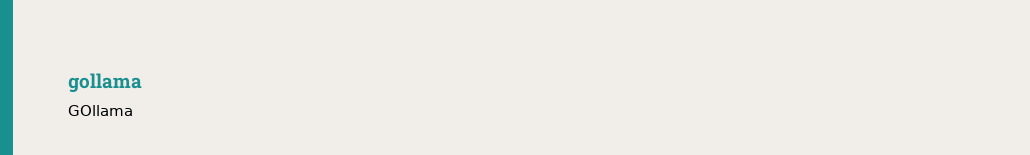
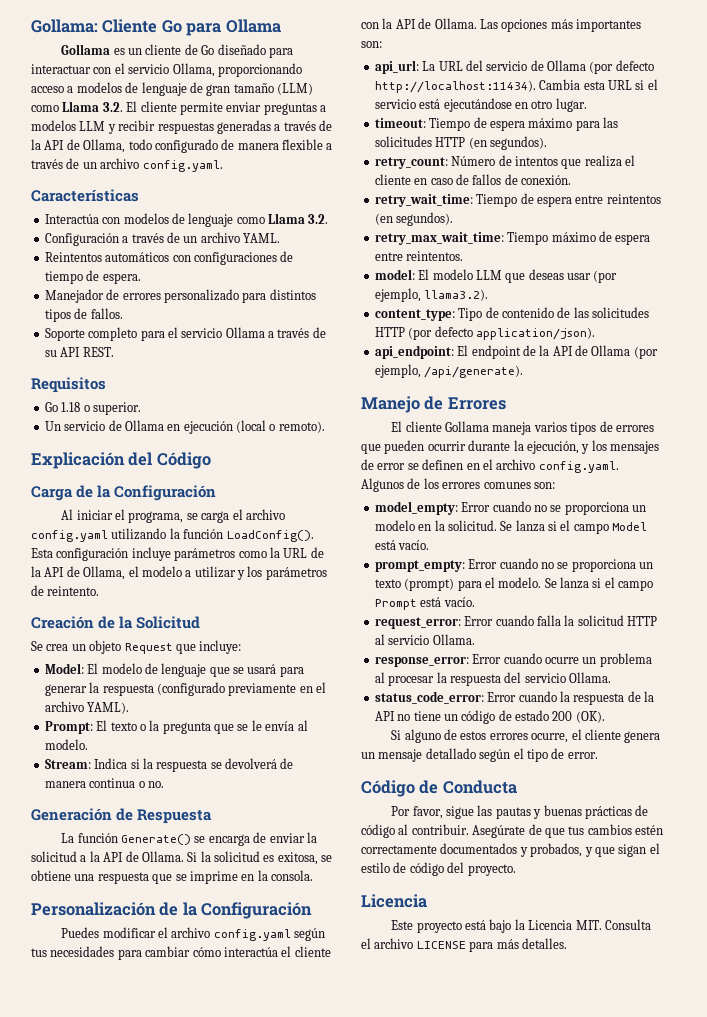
[68,73,142,93] [68,105,133,116] gollama // GOllama -> [31,19,281,36] [61,44,293,58] [31,63,302,77] [31,82,313,96] [31,101,326,115] [31,120,332,134] [31,139,333,153] [31,158,223,172] [31,189,139,202] [44,213,329,227] [44,232,280,246] [44,251,294,265] [44,270,141,284] [44,289,316,303] [44,308,123,322] [44,327,326,341] [44,347,114,357] [31,377,106,393] [44,402,141,415] [44,420,325,434] [31,452,211,469] [31,485,217,501] [61,509,285,523] [31,528,314,542] [31,547,324,561] [31,566,327,580] [31,585,100,596] [31,616,201,629] [31,640,242,654] [44,663,304,677] [44,682,326,696] [44,701,130,714] [44,720,308,734] [44,739,88,750] [44,758,294,772] [44,778,164,788] [31,808,213,824] [61,832,317,846] [31,851,333,865] [31,870,313,884] [31,902,313,919] [61,927,326,941] [31,946,331,960] [361,18,641,32] [361,41,382,48] [374,60,654,74] [374,79,658,93] [374,98,587,112] [374,117,618,131] [374,136,547,150] [374,155,635,169] [374,174,571,185] [374,193,661,207] [374,212,454,226] [374,231,651,245] [374,251,464,261] [374,269,618,283] [374,288,489,302] [374,307,649,321] [374,326,595,340] [374,345,658,359] [374,364,524,378] [361,396,506,413] [391,421,654,435] [361,440,659,454] [361,459,619,473] [361,478,555,492] [374,501,646,515] [374,520,648,534] [374,540,430,550] [374,558,653,572] [374,577,654,591] [374,597,475,610] [374,615,657,629] [374,634,475,645] [374,653,652,667] [374,672,611,686] [374,691,654,705] [374,710,605,724] [391,729,661,743] [361,748,598,762] [361,780,517,797] [391,805,649,819] [361,824,663,838] [361,843,660,857] [361,862,516,876] [361,894,427,908] [391,919,651,933] [361,938,567,952] Gollama: Cliente Go para Ollama // Gollama es un cliente de Go diseñado para interactuar con el servicio Ollama, proporcionando acceso a modelos de lenguaje de gran tamaño (LLM) como Llama 3.2. El cliente permite enviar preguntas a modelos LLM y recibir respuestas generadas a través de la API de Ollama, todo configurado de manera flexible a través de un archivo config.yaml. // Características // Interactúa con modelos de lenguaje como Llama 3.2. // Configuración a través de un archivo YAML. // Reintentos automáticos con configuraciones de tiempo de espera. // Manejador de errores personalizado para distintos tipos de fallos. // Soporte completo para el servicio Ollama a través de su API REST. // Requisitos // Go 1.18 o superior. // Un servicio de Ollama en ejecución (local o remoto). // Explicación del Código // Carga de la Configuración // Al iniciar el programa, se carga el archivo config.yaml utilizando la función LoadConfig(). Esta configuración incluye parámetros como la URL de la API de Ollama, el modelo a utilizar y los parámetros de reintento. // Creación de la Solicitud // Se crea un objeto Request que incluye: // Model: El modelo de lenguaje que se usará para generar la respuesta (configurado previamente en el archivo YAML). // Prompt: El texto o la pregunta que se le envía al modelo. // Stream: Indica si la respuesta se devolverá de manera continua o no. // Generación de Respuesta // La función Generate() se encarga de enviar la solicitud a la API de Ollama. Si la solicitud es exitosa, se obtiene una respuesta que se imprime en la consola. // Personalización de la Configuración // Puedes modificar el archivo config.yaml según tus necesidades para cambiar cómo interactúa el cliente con la API de Ollama. Las opciones más importantes son: // api_url: La URL del servicio de Ollama (por defecto http://localhost:11434). Cambia esta URL si el servicio está ejecutándose en otro lugar. // timeout: Tiempo de espera máximo para las solicitudes HTTP (en segundos). // retry_count: Número de intentos que realiza el cliente en caso de fallos de conexión. // retry_wait_time: Tiempo de espera entre reintentos (en segundos). // retry_max_wait_time: Tiempo máximo de espera entre reintentos. // model: El modelo LLM que deseas usar (por ejemplo, llama3.2). // content_type: Tipo de contenido de las solicitudes HTTP (por defecto application/json). // api_endpoint: El endpoint de la API de Ollama (por ejemplo, /api/generate). // Manejo de Errores // El cliente Gollama maneja varios tipos de errores que pueden ocurrir durante la ejecución, y los mensajes de error se definen en el archivo config.yaml. Algunos de los errores comunes son: // model_empty: Error cuando no se proporciona un modelo en la solicitud. Se lanza si el campo Model está vacío. // prompt_empty: Error cuando no se proporciona un texto (prompt) para el modelo. Se lanza si el campo Prompt está vacío. // request_error: Error cuando falla la solicitud HTTP al servicio Ollama. // response_error: Error cuando ocurre un problema al procesar la respuesta del servicio Ollama. // status_code_error: Error cuando la respuesta de la API no tiene un código de estado 200 (OK). // Si alguno de estos errores ocurre, el cliente genera un mensaje detallado según el tipo de error. // Código de Conducta // Por favor, sigue las pautas y buenas prácticas de código al contribuir. Asegúrate de que tus cambios estén correctamente documentados y probados, y que sigan el estilo de código del proyecto. // Licencia // Este proyecto está bajo la Licencia MIT. Consulta el archivo LICENSE para más detalles.

